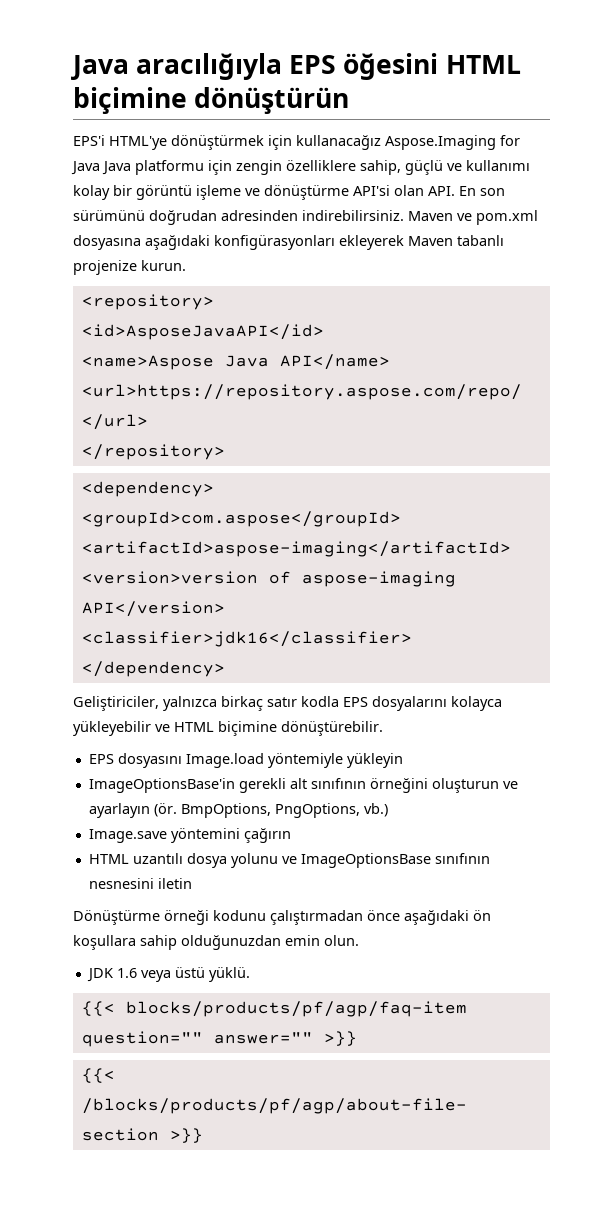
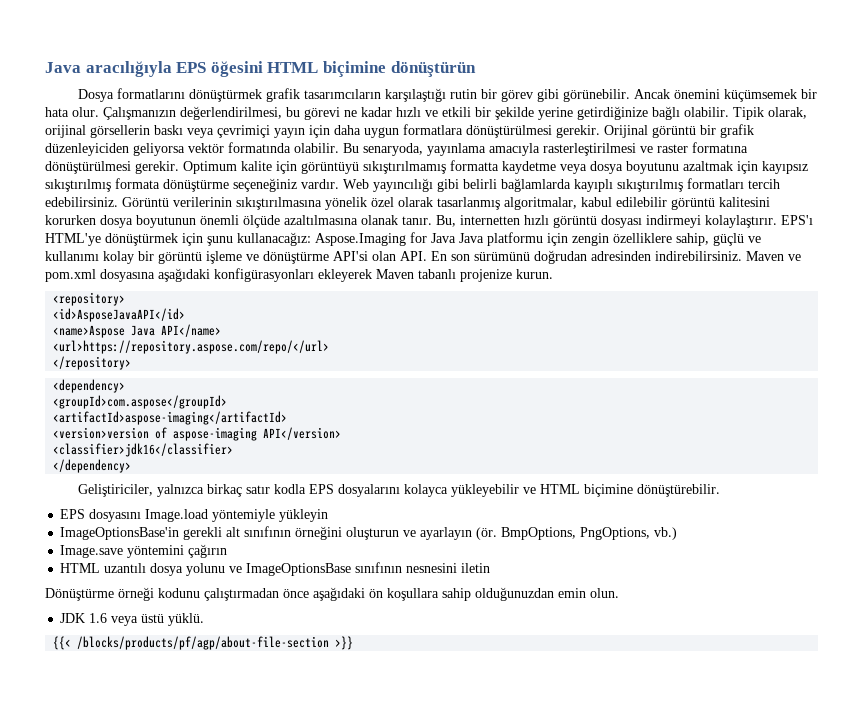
[73,135,105,146] EPS'i -> [77,88,817,102] [45,106,807,120] [45,124,754,138] [45,142,748,156] [45,160,808,174] [45,178,780,192] [45,197,770,210] [45,215,813,228] Dosya formatlarını dönüştürmek grafik tasarımcıların karşılaştığı rutin bir görev gibi görünebilir. Ancak önemini küçümsemek bir hata olur. Çalışmanızın değerlendirilmesi, bu görevi ne kadar hızlı ve etkili bir şekilde yerine getirdiğinize bağlı olabilir. Tipik olarak, orijinal görsellerin baskı veya çevrimiçi yayın için daha uygun formatlara dönüştürülmesi gerekir. Orijinal görüntü bir grafik düzenleyiciden geliyorsa vektör formatında olabilir. Bu senaryoda, yayınlama amacıyla rasterleştirilmesi ve raster formatına dönüştürülmesi gerekir. Optimum kalite için görüntüyü sıkıştırılmamış formatta kaydetme veya dosya boyutunu azaltmak için kayıpsız sıkıştırılmış formata dönüştürme seçeneğiniz vardır. Web yayıncılığı gibi belirli bağlamlarda kayıplı sıkıştırılmış formatları tercih edebilirsiniz. Görüntü verilerinin sıkıştırılmasına yönelik özel olarak tasarlanmış algoritmalar, kabul edilebilir görüntü kalitesini korurken dosya boyutunun önemli ölçüde azaltılmasına olanak tanır. Bu, internetten hızlı görüntü dosyası indirmeyi kolaylaştırır. EPS'ı
[296,135,381,150] kullanacağız -> [207,232,311,246] şunu kullanacağız:
[81,1001,467,1017] [81,1031,357,1047] // {{< blocks/products/pf/agp/faq-item question="" answer="" >}} -> (205, 619) none

